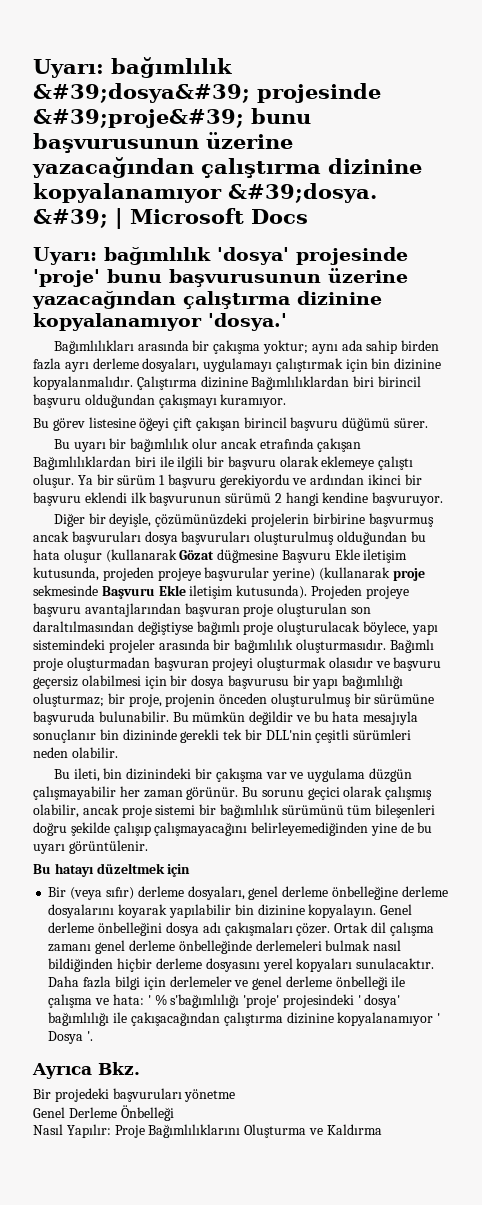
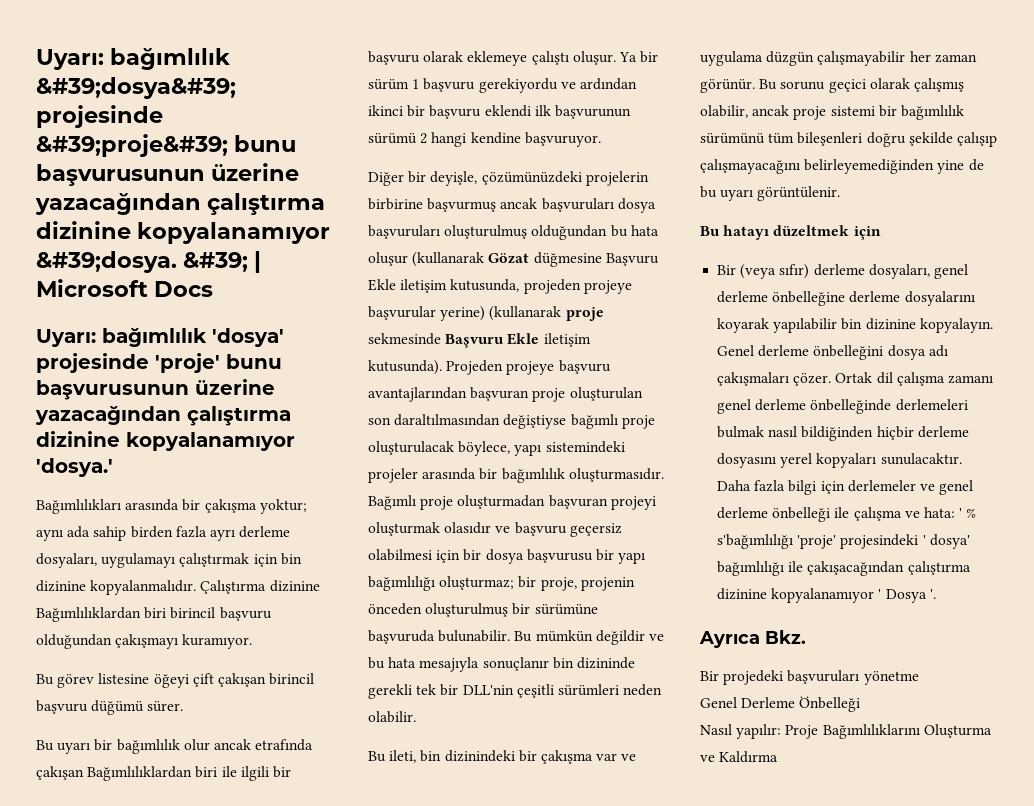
[66,1124,111,1138] Yapılır: -> [736,724,782,739] yapılır:

